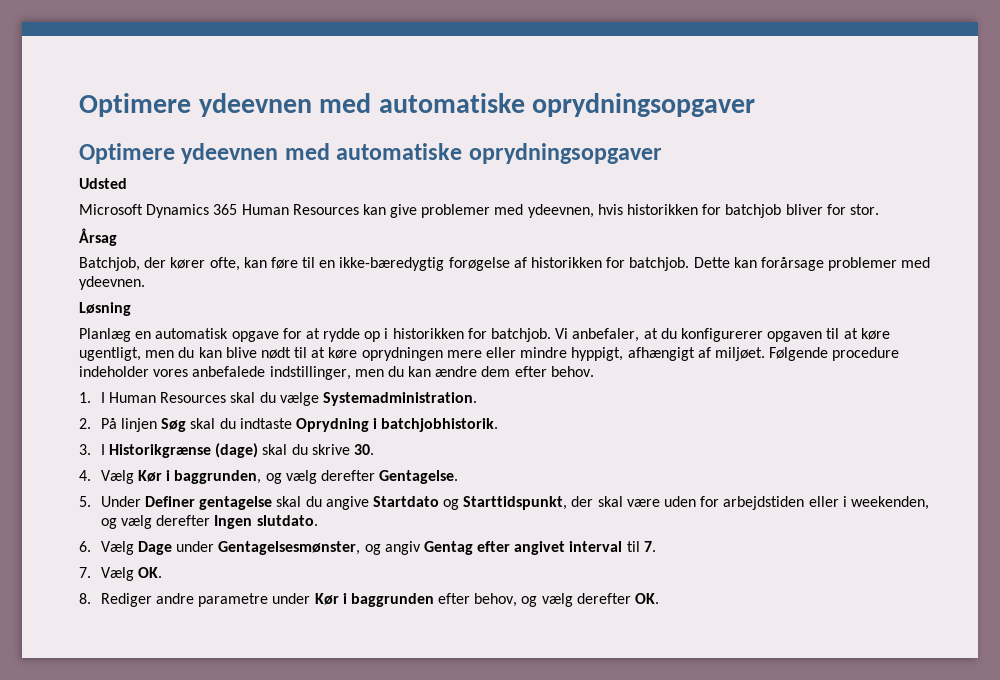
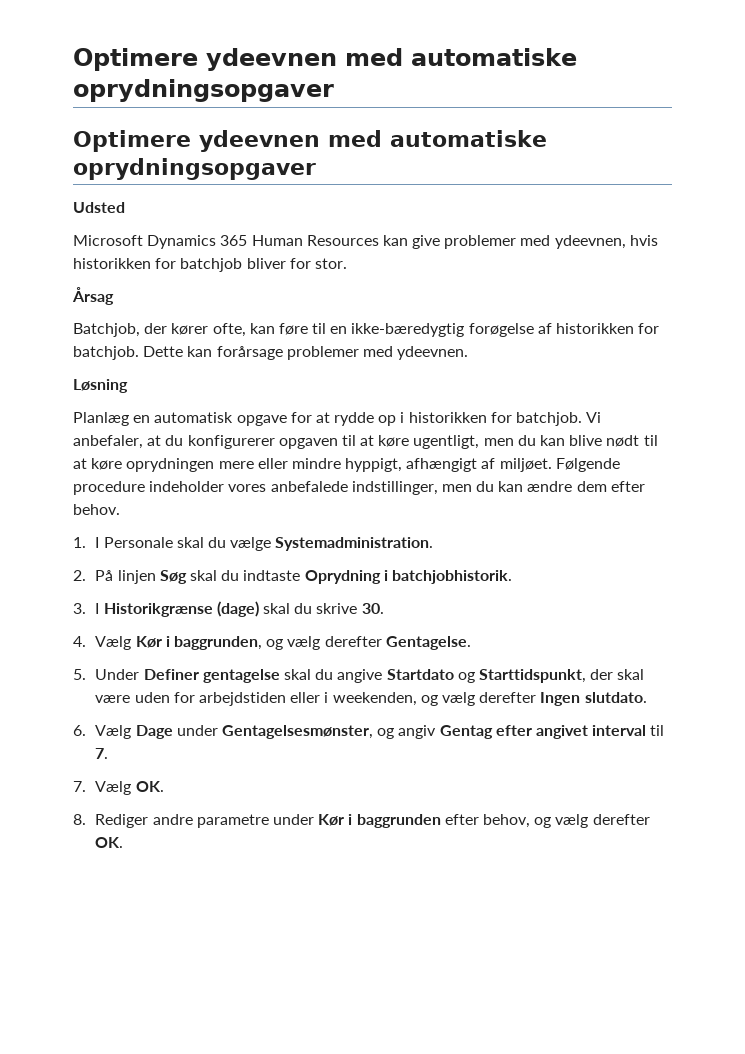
[108,392,227,403] Human Resources -> [103,537,173,548] Personale

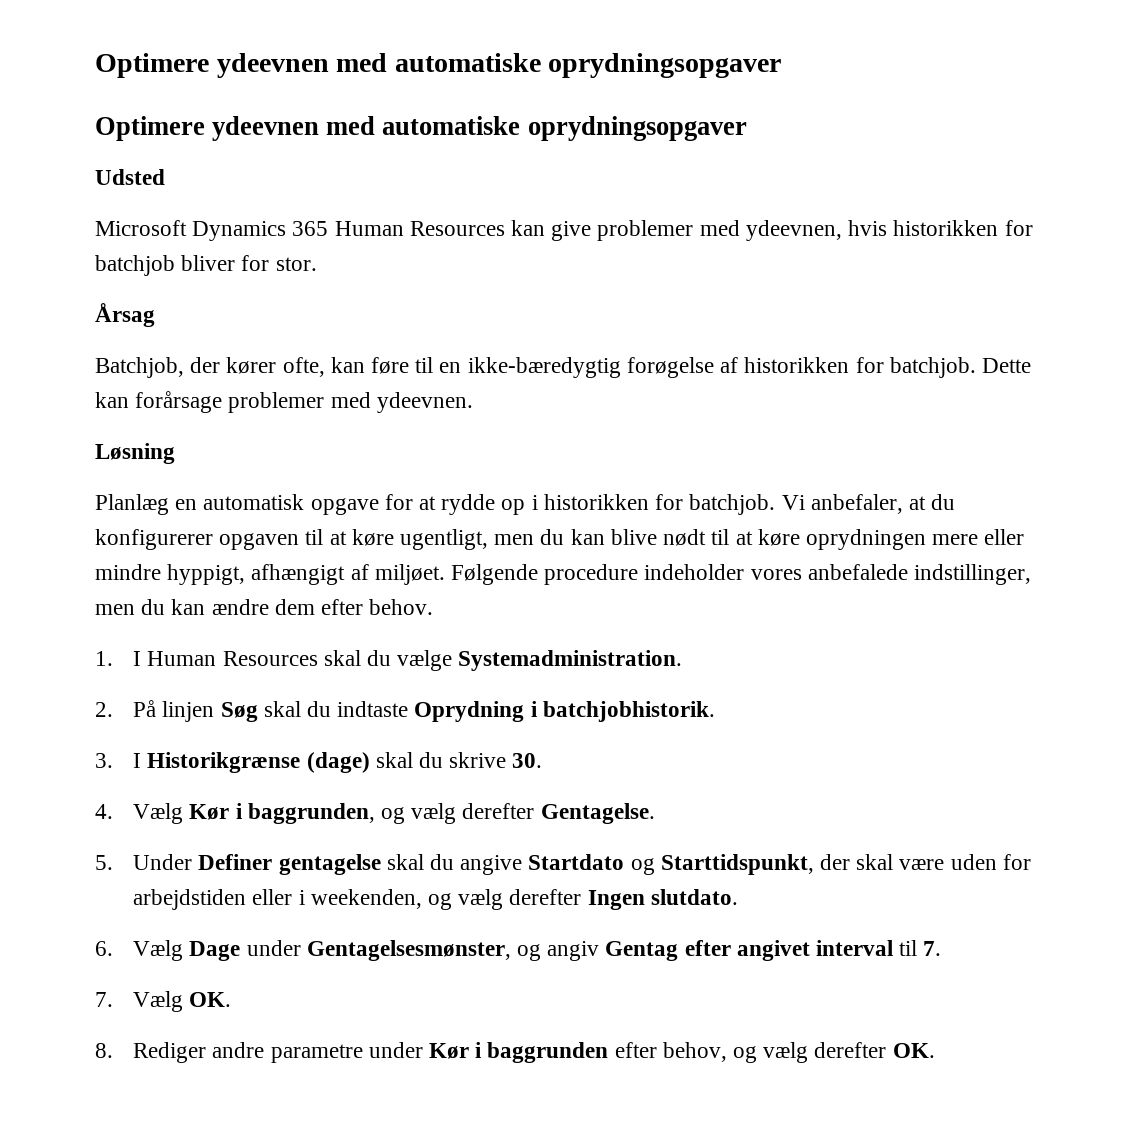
[103,537,173,548] Personale -> [147,651,318,666] Human Resources

